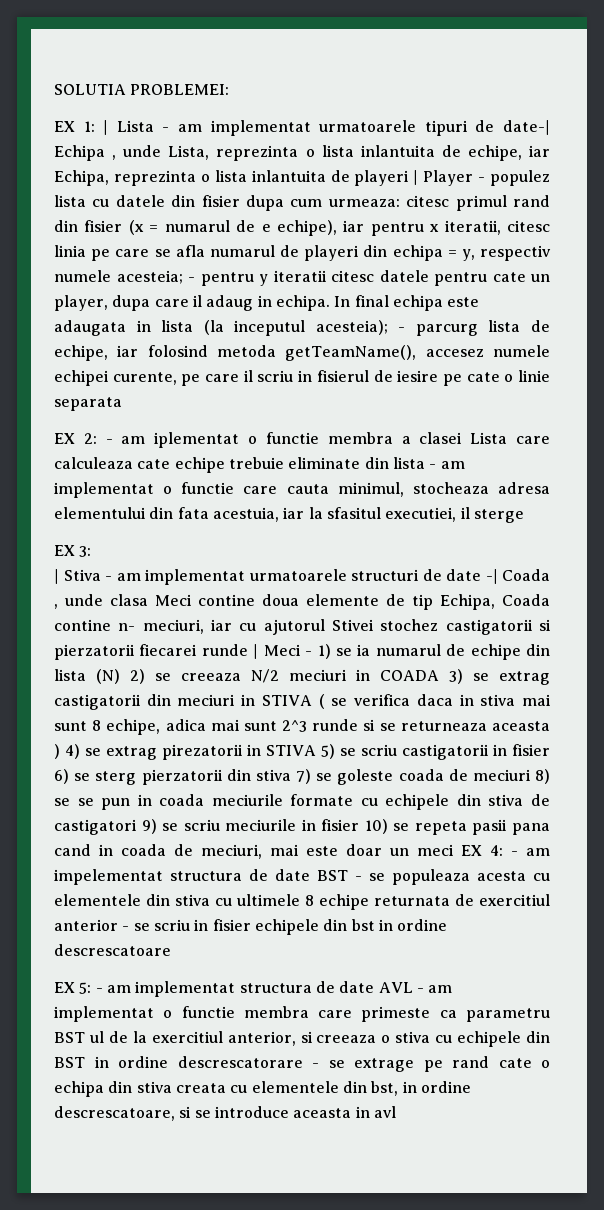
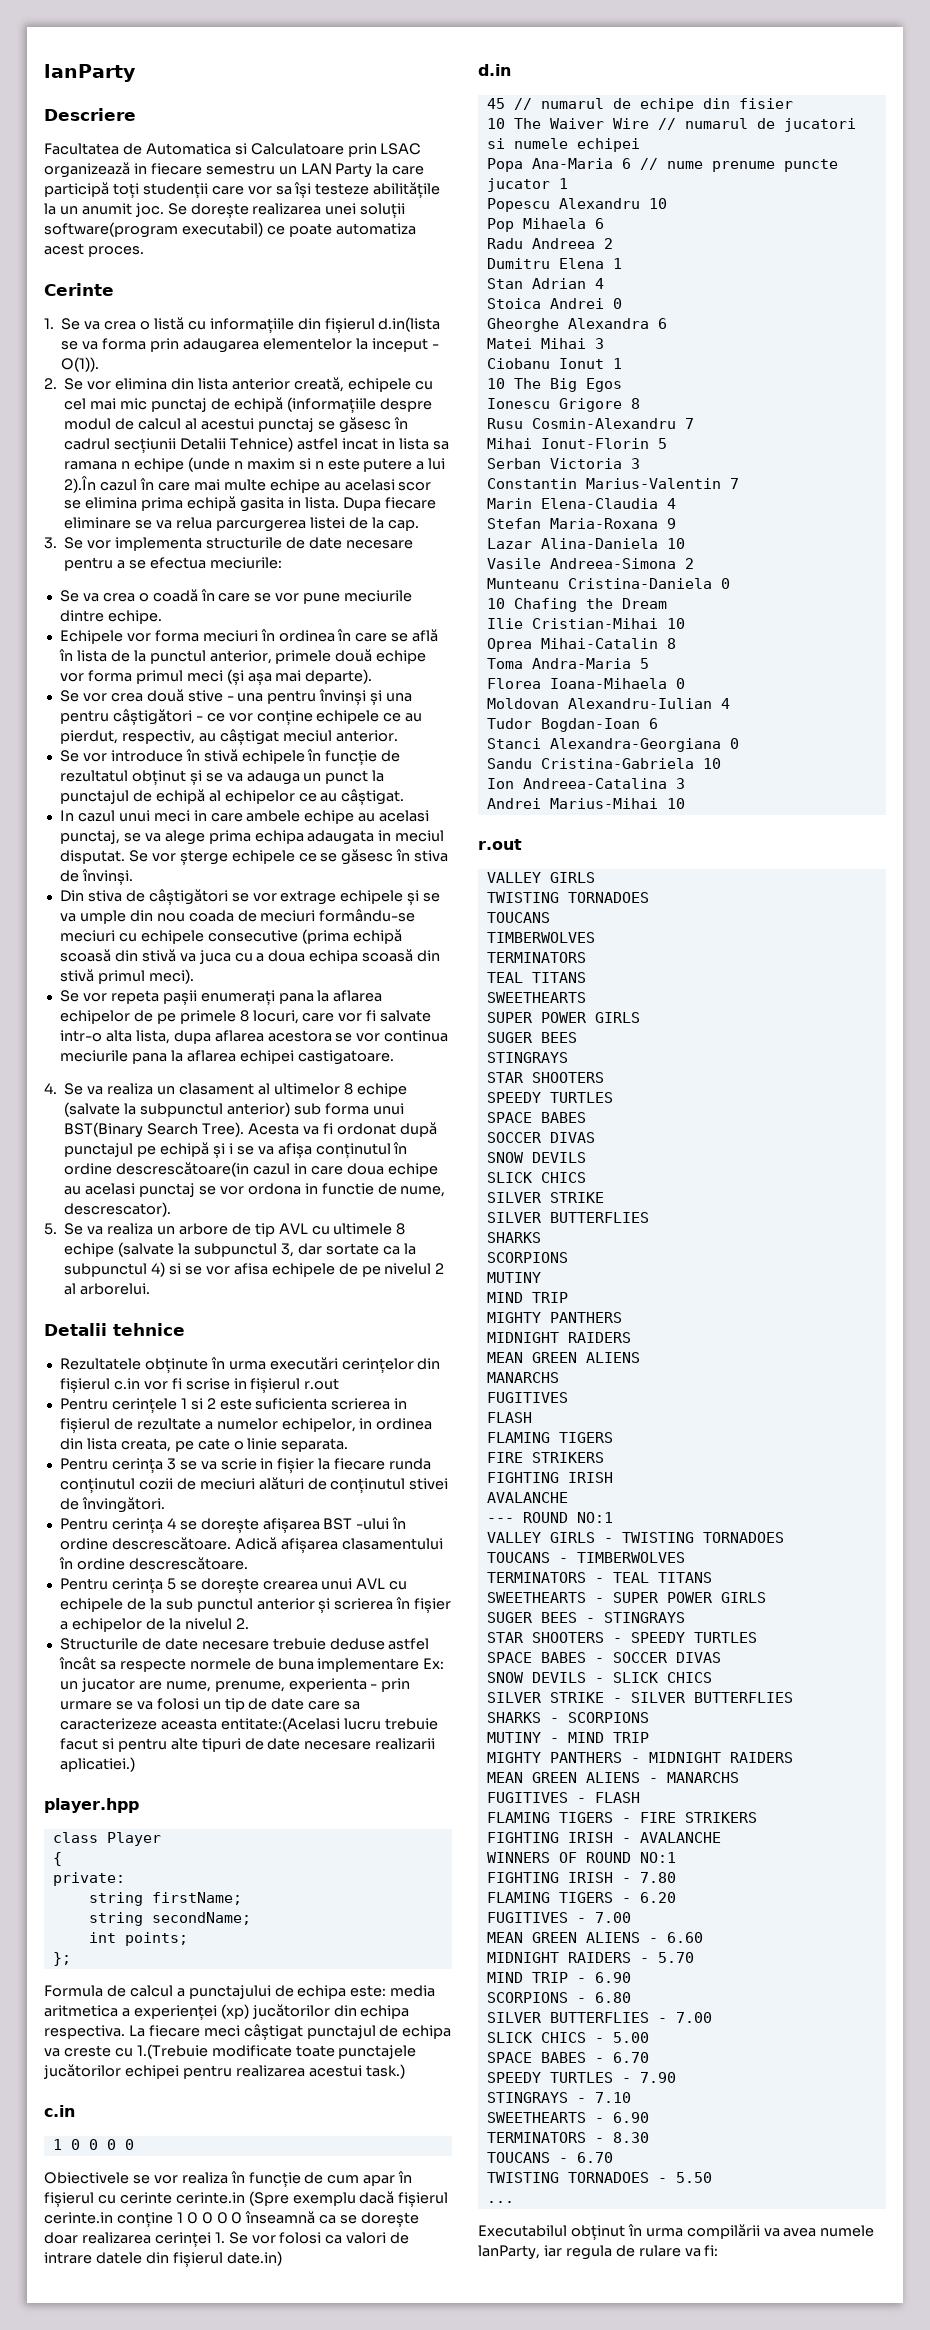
[54,84,230,95] [54,120,551,136] [54,145,551,161] [54,170,550,186] [54,195,550,211] [54,220,550,236] [54,245,551,261] [54,270,550,286] [54,295,480,311] [54,320,550,336] [54,345,550,361] [54,370,550,386] [54,397,122,411] [54,432,550,448] [54,457,465,473] [54,482,550,498] [54,507,524,523] [54,545,92,557] [54,569,550,585] [54,594,550,610] [54,619,551,635] [54,644,551,660] [54,669,550,685] [54,694,551,710] [54,719,550,735] [54,744,550,760] [54,769,551,785] [54,794,551,810] [54,819,551,835] [54,844,550,859] [54,869,550,885] [54,894,550,910] [54,919,448,935] [54,944,171,956] [54,981,453,997] [54,1006,550,1022] [54,1031,551,1047] [54,1056,550,1072] [54,1081,471,1097] [54,1106,396,1121] SOLUTIA PROBLEMEI: // EX 1: | Lista - am implementat urmatoarele tipuri de date-| Echipa , unde Lista, reprezinta o lista inlantuita de echipe, iar Echipa, reprezinta o lista inlantuita de playeri | Player - populez lista cu datele din fisier dupa cum urmeaza: citesc primul rand din fisier (x = numarul de e echipe), iar pentru x iteratii, citesc linia pe care se afla numarul de playeri din echipa = y, respectiv numele acesteia; - pentru y iteratii citesc datele pentru cate un player, dupa care il adaug in echipa. In final echipa este adaugata in lista (la inceputul acesteia); - parcurg lista de echipe, iar folosind metoda getTeamName(), accesez numele echipei curente, pe care il scriu in fisierul de iesire pe cate o linie separata // EX 2: - am iplementat o functie membra a clasei Lista care calculeaza cate echipe trebuie eliminate din lista - am implementat o functie care cauta minimul, stocheaza adresa elementului din fata acestuia, iar la sfasitul executiei, il sterge // EX 3: // | Stiva - am implementat urmatoarele structuri de date -| Coada , unde clasa Meci contine doua elemente de tip Echipa, Coada contine n- meciuri, iar cu ajutorul Stivei stochez castigatorii si pierzatorii fiecarei runde | Meci - 1) se ia numarul de echipe din lista (N) 2) se creeaza N/2 meciuri in COADA 3) se extrag castigatorii din meciuri in STIVA ( se verifica daca in stiva mai sunt 8 echipe, adica mai sunt 2^3 runde si se returneaza aceasta ) 4) se extrag pirezatorii in STIVA 5) se scriu castigatorii in fisier 6) se sterg pierzatorii din stiva 7) se goleste coada de meciuri 8) se se pun in coada meciurile formate cu echipele din stiva de castigatori 9) se scriu meciurile in fisier 10) se repeta pasii pana cand in coada de meciuri, mai este doar un meci EX 4: - am impelementat structura de date BST - se populeaza acesta cu elementele din stiva cu ultimele 8 echipe returnata de exercitiul anterior - se scriu in fisier echipele din bst in ordine descrescatoare // EX 5: - am implementat structura de date AVL - am implementat o functie membra care primeste ca parametru BST ul de la exercitiul anterior, si creeaza o stiva cu echipele din BST in ordine descrescatorare - se extrage pe rand cate o echipa din stiva creata cu elementele din bst, in ordine descrescatoare, si se introduce aceasta in avl -> [44,64,136,82] [44,108,136,121] [44,143,422,157] [44,162,425,178] [44,182,441,199] [44,203,406,219] [44,222,416,238] [44,243,144,257] [44,283,114,296] [44,317,441,334] [61,338,439,353] [61,357,100,372] [44,377,433,392] [64,397,432,414] [64,417,408,433] [64,437,449,454] [64,457,446,472] [64,476,432,493] [64,496,436,512] [64,517,419,532] [44,537,413,551] [64,557,282,571] [59,589,413,604] [59,610,162,624] [59,629,439,644] [58,649,427,664] [59,669,373,686] [59,689,413,706] [59,709,423,726] [59,729,398,746] [59,749,401,766] [59,770,385,786] [59,789,405,806] [59,810,430,824] [59,830,445,845] [59,849,449,866] [59,869,133,886] [59,889,441,906] [59,909,416,924] [59,929,402,944] [59,949,441,964] [59,969,194,984] [59,990,383,1006] [59,1010,432,1024] [59,1030,449,1044] [59,1050,394,1065] [44,1083,407,1097] [64,1102,404,1117] [64,1122,437,1138] [64,1142,408,1159] [64,1162,438,1177] [64,1183,446,1197] [64,1202,172,1217] [44,1223,406,1237] [64,1242,416,1257] [64,1262,445,1277] [64,1283,151,1295] [44,1323,185,1336] [59,1357,441,1374] [59,1378,340,1394] [59,1398,408,1414] [59,1418,433,1434] [59,1438,349,1452] [59,1458,432,1474] [59,1477,449,1494] [59,1497,165,1513] [59,1517,407,1534] [59,1537,443,1554] [58,1557,248,1570] [59,1578,408,1594] [59,1597,452,1614] [59,1618,249,1632] [59,1638,430,1650] [58,1657,445,1672] [59,1678,411,1692] [59,1698,361,1712] [59,1717,438,1732] [59,1738,436,1752] [59,1757,135,1772] [44,1798,139,1813] [52,1832,161,1846] [52,1852,62,1866] [52,1872,125,1886] [88,1892,242,1906] [88,1912,251,1926] [88,1932,188,1946] [52,1952,71,1966] [44,1985,436,1999] [44,2004,410,2021] [44,2024,452,2041] [44,2044,417,2059] [43,2064,405,2079] [44,2105,75,2117] [52,2139,134,2150] [44,2171,413,2188] [44,2191,449,2208] [44,2211,420,2228] [44,2232,410,2248] [44,2251,282,2268] [478,64,511,76] [486,98,793,112] [486,118,856,132] [486,138,640,152] [486,158,838,172] [486,178,568,192] [486,198,667,212] [486,218,604,232] [486,238,613,249] [486,258,622,269] [486,278,604,289] [486,298,622,309] [486,318,667,332] [486,338,604,349] [486,358,622,369] [486,378,622,392] [486,398,640,412] [486,418,694,429] [486,438,667,449] [486,458,640,469] [486,478,739,489] [486,498,676,509] [486,518,676,529] [486,538,685,549] [486,558,694,569] [486,578,730,589] [486,598,667,612] [486,618,685,629] [486,638,676,652] [486,658,649,669] [486,678,685,689] [486,698,730,709] [486,718,658,732] [486,738,739,752] [486,758,721,769] [486,778,685,789] [486,798,685,809] [478,839,522,850] [486,872,595,883] [486,892,649,903] [486,912,550,923] [486,932,595,943] [486,952,586,963] [486,972,586,983] [486,992,586,1003] [486,1012,640,1023] [486,1032,577,1043] [486,1052,568,1063] [486,1072,604,1083] [486,1092,613,1103] [486,1112,586,1123] [486,1132,595,1143] [486,1152,586,1163] [486,1172,586,1183] [486,1192,604,1203] [486,1212,649,1223] [486,1232,541,1243] [486,1252,568,1263] [486,1272,541,1283] [486,1292,568,1303] [486,1312,622,1323] [486,1332,631,1343] [486,1352,640,1363] [486,1372,559,1383] [486,1392,568,1403] [486,1412,532,1423] [486,1432,613,1443] [486,1452,604,1463] [486,1472,613,1483] [486,1492,568,1503] [486,1512,613,1523] [486,1532,784,1543] [486,1552,685,1563] [486,1572,712,1583] [486,1592,766,1603] [486,1612,685,1623] [486,1632,757,1643] [486,1652,721,1663] [486,1672,712,1683] [486,1692,793,1703] [486,1712,649,1723] [486,1732,649,1743] [486,1752,793,1763] [486,1772,739,1783] [486,1792,640,1803] [486,1812,757,1823] [486,1832,721,1843] [486,1852,676,1863] [486,1872,676,1883] [486,1892,676,1903] [486,1912,631,1923] [486,1932,703,1943] [486,1952,694,1963] [486,1972,631,1983] [486,1992,631,2003] [486,2012,712,2023] [486,2032,649,2043] [486,2052,649,2063] [486,2072,676,2083] [486,2092,631,2103] [486,2112,649,2123] [486,2132,649,2143] [486,2152,613,2163] [486,2172,712,2183] [486,2201,514,2203] [478,2224,875,2241] [478,2245,719,2260] lanParty // Descriere // Facultatea de Automatica si Calculatoare prin LSAC organizează in fiecare semestru un LAN Party la care participă toți studenții care vor sa își testeze abilitățile la un anumit joc. Se dorește realizarea unei soluții software(program executabil) ce poate automatiza acest proces. // Cerinte // 1. Se va crea o listă cu informațiile din fișierul d.in(lista se va forma prin adaugarea elementelor la inceput - O(1)). // 2. Se vor elimina din lista anterior creată, echipele cu cel mai mic punctaj de echipă (informațiile despre modul de calcul al acestui punctaj se găsesc în cadrul secțiunii Detalii Tehnice) astfel incat in lista sa ramana n echipe (unde n maxim si n este putere a lui 2).În cazul în care mai multe echipe au acelasi scor se elimina prima echipă gasita in lista. Dupa fiecare eliminare se va relua parcurgerea listei de la cap. // 3. Se vor implementa structurile de date necesare pentru a se efectua meciurile: // Se va crea o coadă în care se vor pune meciurile dintre echipe. // Echipele vor forma meciuri în ordinea în care se află în lista de la punctul anterior, primele două echipe vor forma primul meci (și așa mai departe). // Se vor crea două stive - una pentru învinși și una pentru câștigători - ce vor conține echipele ce au pierdut, respectiv, au câștigat meciul anterior. // Se vor introduce în stivă echipele în funcție de rezultatul obținut și se va adauga un punct la punctajul de echipă al echipelor ce au câștigat. // In cazul unui meci in care ambele echipe au acelasi punctaj, se va alege prima echipa adaugata in meciul disputat. Se vor șterge echipele ce se găsesc în stiva de învinși. // Din stiva de câștigători se vor extrage echipele și se va umple din nou coada de meciuri formându-se meciuri cu echipele consecutive (prima echipă scoasă din stivă va juca cu a doua echipa scoasă din stivă primul meci). // Se vor repeta pașii enumerați pana la aflarea echipelor de pe primele 8 locuri, care vor fi salvate intr-o alta lista, dupa aflarea acestora se vor continua meciurile pana la aflarea echipei castigatoare. // 4. Se va realiza un clasament al ultimelor 8 echipe (salvate la subpunctul anterior) sub forma unui BST(Binary Search Tree). Acesta va fi ordonat după punctajul pe echipă și i se va afișa conținutul în ordine descrescătoare(in cazul in care doua echipe au acelasi punctaj se vor ordona in functie de nume, descrescator). // 5. Se va realiza un arbore de tip AVL cu ultimele 8 echipe (salvate la subpunctul 3, dar sortate ca la subpunctul 4) si se vor afisa echipele de pe nivelul 2 al arborelui. // Detalii tehnice // Rezultatele obținute în urma executări cerințelor din fișierul c.in vor fi scrise in fișierul r.out // Pentru cerințele 1 si 2 este suficienta scrierea in fișierul de rezultate a numelor echipelor, in ordinea din lista creata, pe cate o linie separata. // Pentru cerința 3 se va scrie in fișier la fiecare runda conținutul cozii de meciuri alături de conținutul stivei de învingători. // Pentru cerința 4 se dorește afișarea BST -ului în ordine descrescătoare. Adică afișarea clasamentului în ordine descrescătoare. // Pentru cerința 5 se dorește crearea unui AVL cu echipele de la sub punctul anterior și scrierea în fișier a echipelor de la nivelul 2. // Structurile de date necesare trebuie deduse astfel încât sa respecte normele de buna implementare Ex: un jucator are nume, prenume, experienta - prin urmare se va folosi un tip de date care sa caracterizeze aceasta entitate:(Acelasi lucru trebuie facut si pentru alte tipuri de date necesare realizarii aplicatiei.) // player.hpp // class Player // { // private: // string firstName; // string secondName; // int points; // }; // Formula de calcul a punctajului de echipa este: media aritmetica a experienței (xp) jucătorilor din echipa respectiva. La fiecare meci câștigat punctajul de echipa va creste cu 1.(Trebuie modificate toate punctajele jucătorilor echipei pentru realizarea acestui task.) // c.in // 1 0 0 0 0 // Obiectivele se vor realiza în funcție de cum apar în fișierul cu cerinte cerinte.in (Spre exemplu dacă fișierul cerinte.in conține 1 0 0 0 0 înseamnă ca se dorește doar realizarea cerinței 1. Se vor folosi ca valori de intrare datele din fișierul date.in) // d.in // 45 // numarul de echipe din fisier // 10 The Waiver Wire // numarul de jucatori si numele echipei // Popa Ana-Maria 6 // nume prenume puncte jucator 1 // Popescu Alexandru 10 // Pop Mihaela 6 // Radu Andreea 2 // Dumitru Elena 1 // Stan Adrian 4 // Stoica Andrei 0 // Gheorghe Alexandra 6 // Matei Mihai 3 // Ciobanu Ionut 1 // 10 The Big Egos // Ionescu Grigore 8 // Rusu Cosmin-Alexandru 7 // Mihai Ionut-Florin 5 // Serban Victoria 3 // Constantin Marius-Valentin 7 // Marin Elena-Claudia 4 // Stefan Maria-Roxana 9 // Lazar Alina-Daniela 10 // Vasile Andreea-Simona 2 // Munteanu Cristina-Daniela 0 // 10 Chafing the Dream // Ilie Cristian-Mihai 10 // Oprea Mihai-Catalin 8 // Toma Andra-Maria 5 // Florea Ioana-Mihaela 0 // Moldovan Alexandru-Iulian 4 // Tudor Bogdan-Ioan 6 // Stanci Alexandra-Georgiana 0 // Sandu Cristina-Gabriela 10 // Ion Andreea-Catalina 3 // Andrei Marius-Mihai 10 // r.out // VALLEY GIRLS // TWISTING TORNADOES // TOUCANS // TIMBERWOLVES // TERMINATORS // TEAL TITANS // SWEETHEARTS // SUPER POWER GIRLS // SUGER BEES // STINGRAYS // STAR SHOOTERS // SPEEDY TURTLES // SPACE BABES // SOCCER DIVAS // SNOW DEVILS // SLICK CHICS // SILVER STRIKE // SILVER BUTTERFLIES // SHARKS // SCORPIONS // MUTINY // MIND TRIP // MIGHTY PANTHERS // MIDNIGHT RAIDERS // MEAN GREEN ALIENS // MANARCHS // FUGITIVES // FLASH // FLAMING TIGERS // FIRE STRIKERS // FIGHTING IRISH // AVALANCHE // --- ROUND NO:1 // VALLEY GIRLS - TWISTING TORNADOES // TOUCANS - TIMBERWOLVES // TERMINATORS - TEAL TITANS // SWEETHEARTS - SUPER POWER GIRLS // SUGER BEES - STINGRAYS // STAR SHOOTERS - SPEEDY TURTLES // SPACE BABES - SOCCER DIVAS // SNOW DEVILS - SLICK CHICS // SILVER STRIKE - SILVER BUTTERFLIES // SHARKS - SCORPIONS // MUTINY - MIND TRIP // MIGHTY PANTHERS - MIDNIGHT RAIDERS // MEAN GREEN ALIENS - MANARCHS // FUGITIVES - FLASH // FLAMING TIGERS - FIRE STRIKERS // FIGHTING IRISH - AVALANCHE // WINNERS OF ROUND NO:1 // FIGHTING IRISH - 7.80 // FLAMING TIGERS - 6.20 // FUGITIVES - 7.00 // MEAN GREEN ALIENS - 6.60 // MIDNIGHT RAIDERS - 5.70 // MIND TRIP - 6.90 // SCORPIONS - 6.80 // SILVER BUTTERFLIES - 7.00 // SLICK CHICS - 5.00 // SPACE BABES - 6.70 // SPEEDY TURTLES - 7.90 // STINGRAYS - 7.10 // SWEETHEARTS - 6.90 // TERMINATORS - 8.30 // TOUCANS - 6.70 // TWISTING TORNADOES - 5.50 // ... // Executabilul obținut în urma compilării va avea numele lanParty, iar regula de rulare va fi:

